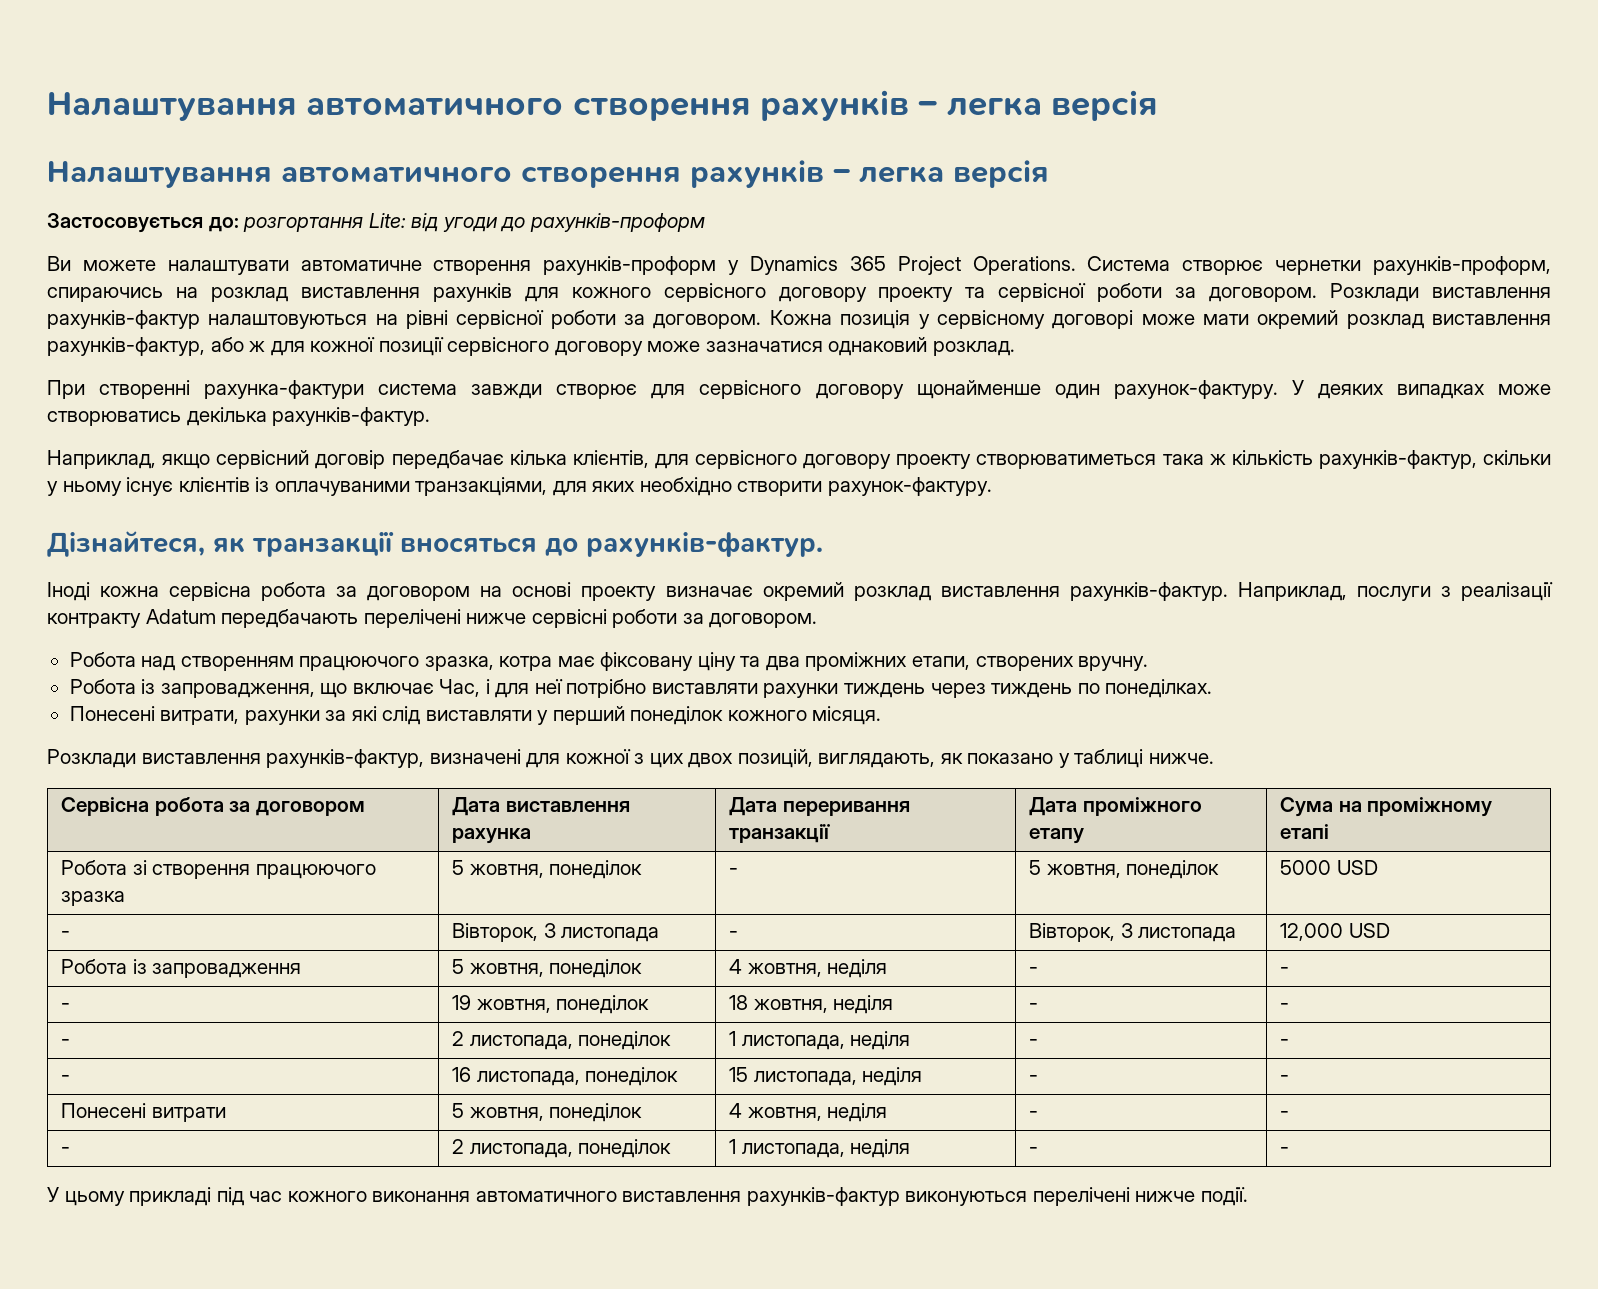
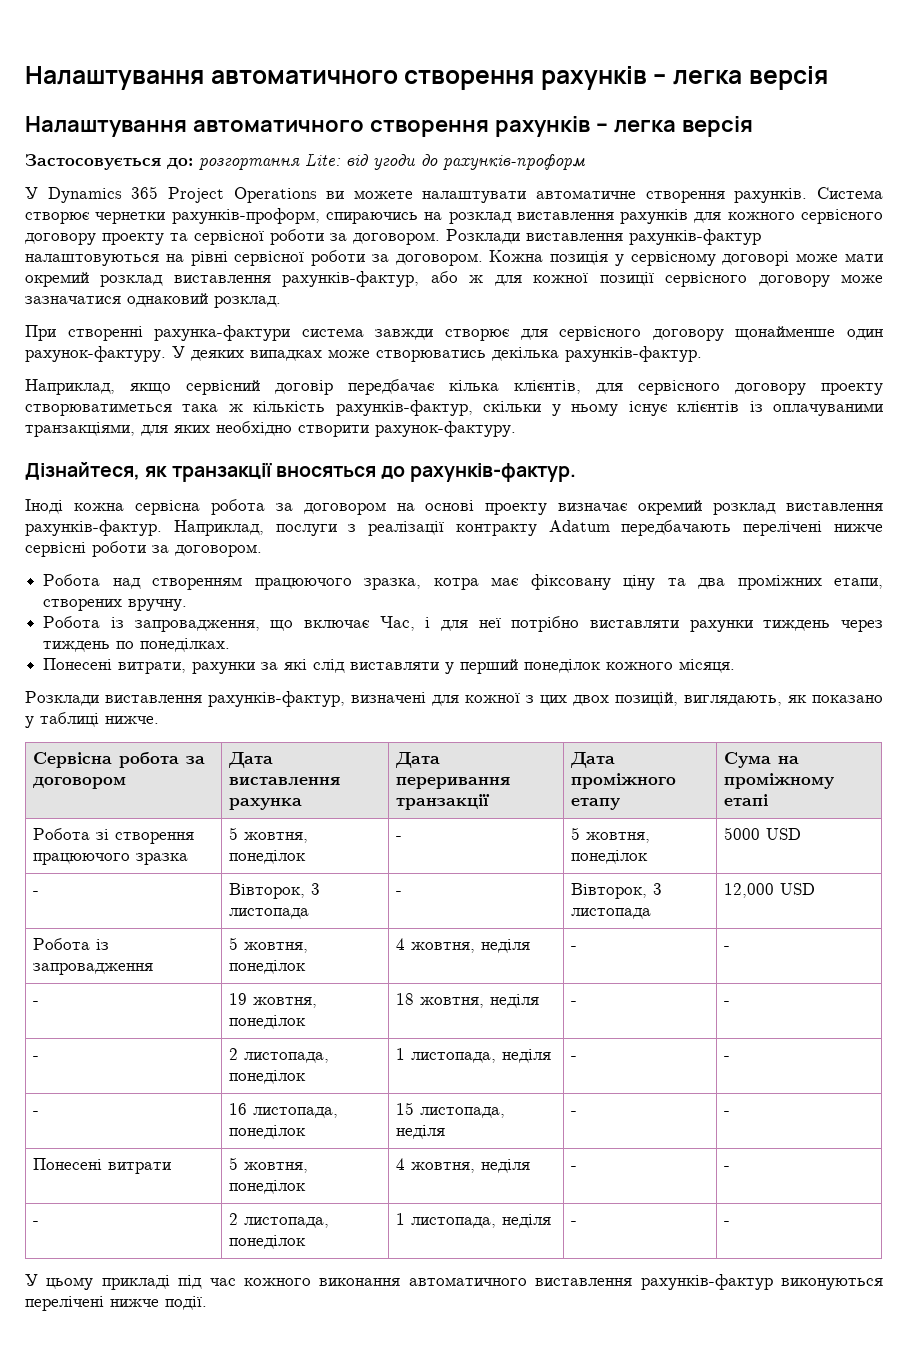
[47,256,1076,275] Ви можете налаштувати автоматичне створення рахунків-проформ у Dynamics 365 Project Operations. -> [25,186,808,203] У Dynamics 365 Project Operations ви можете налаштувати автоматичне створення рахунків.

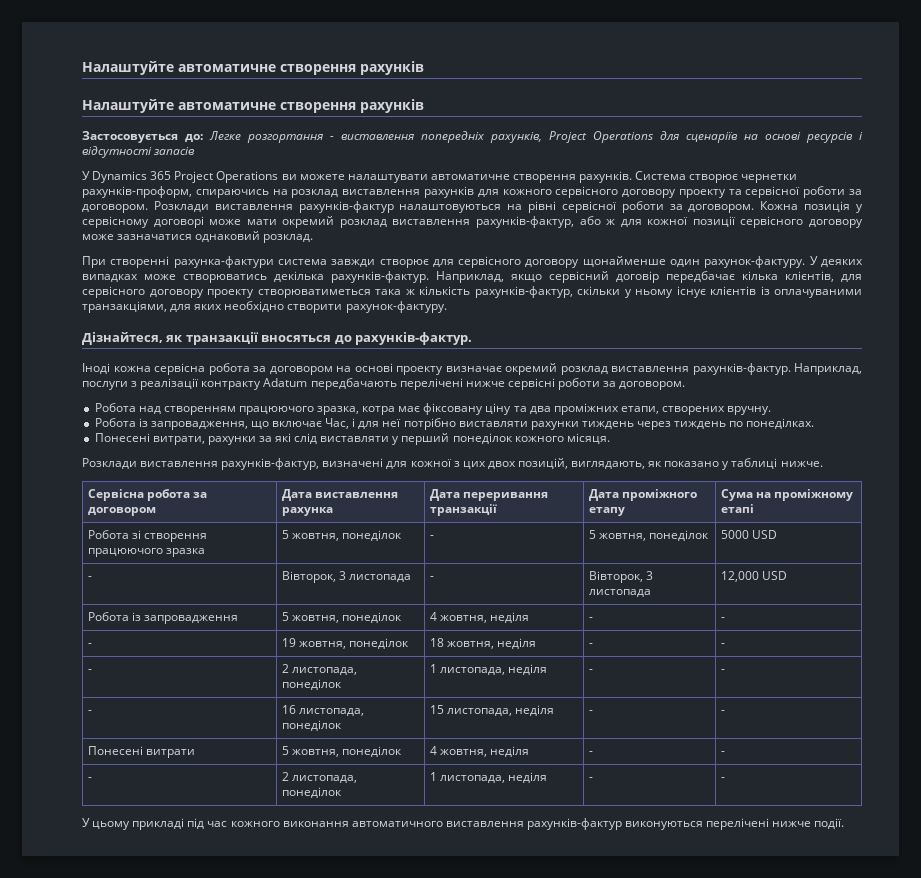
[25,66,828,90] [25,116,753,137] Налаштування автоматичного створення рахунків – легка версія // Налаштування автоматичного створення рахунків – легка версія -> [82,61,424,75] [82,99,424,113] Налаштуйте автоматичне створення рахунків // Налаштуйте автоматичне створення рахунків
[199,154,585,171] розгортання Lite: від угоди до рахунків-проформ -> [209,131,863,143] [82,146,196,158] Легке розгортання - виставлення попередніх рахунків, Project Operations для сценаріїв на основі ресурсів і відсутності запасів
(702, 354) // -> (429, 277) none

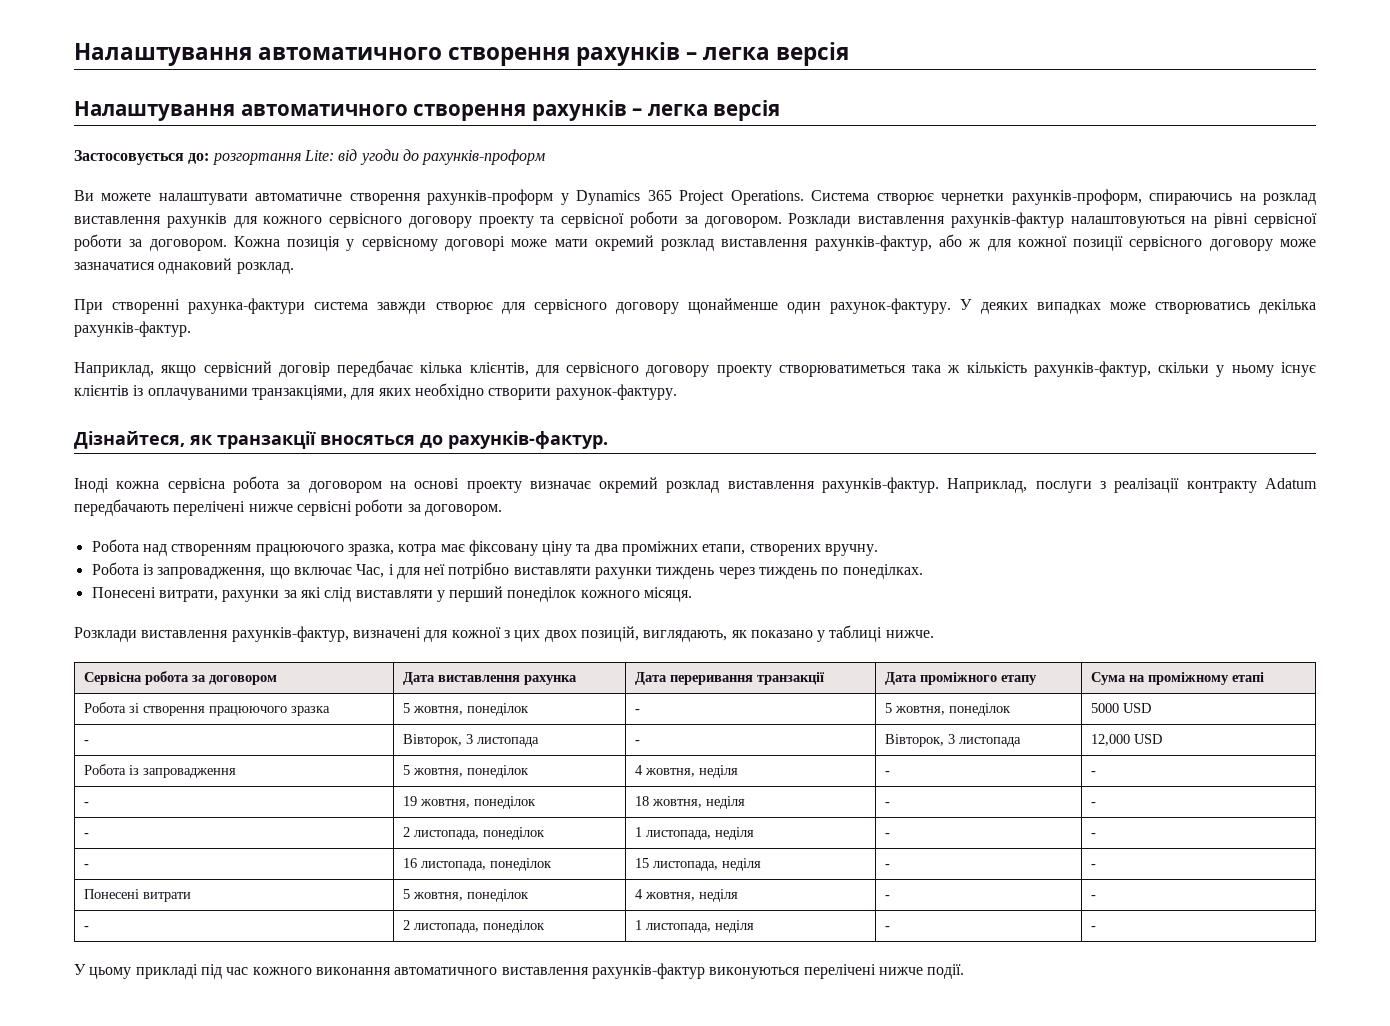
[82,61,424,75] [82,99,424,113] Налаштуйте автоматичне створення рахунків // Налаштуйте автоматичне створення рахунків -> [74,42,850,66] [74,100,781,121] Налаштування автоматичного створення рахунків – легка версія // Налаштування автоматичного створення рахунків – легка версія
[209,131,863,143] [82,146,196,158] [82,171,633,183] Легке розгортання - виставлення попередніх рахунків, Project Operations для сценаріїв на основі ресурсів і відсутності запасів // У Dynamics 365 Project Operations ви можете налаштувати автоматичне створення рахунків. -> [212,149,546,165] [74,189,804,205] розгортання Lite: від угоди до рахунків-проформ // Ви можете налаштувати автоматичне створення рахунків-проформ у Dynamics 365 Project Operations.
(429, 277) none -> (191, 329) //

